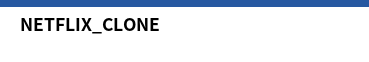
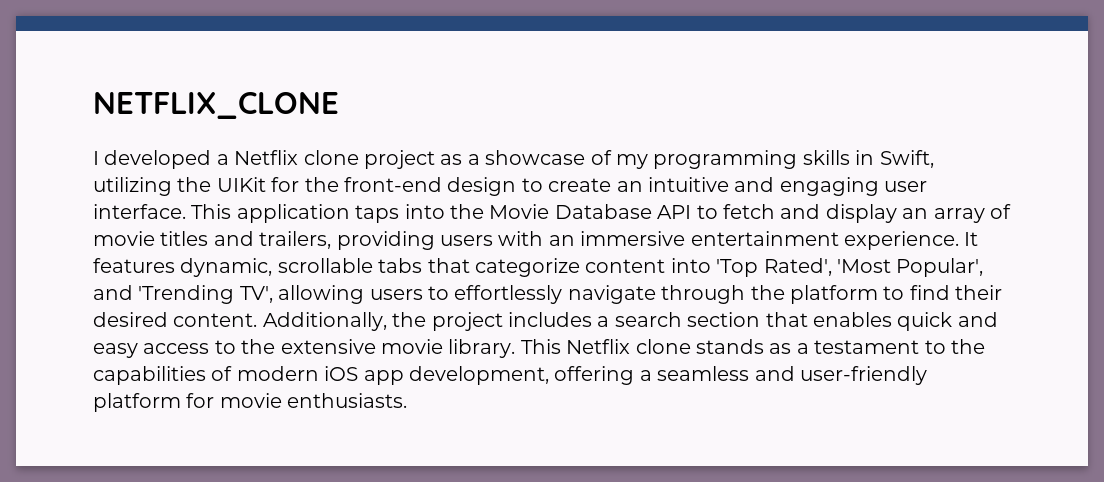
(160, 26) none -> [93,150,934,169] [93,177,928,196] [93,204,1011,223] [93,231,979,250] [93,258,984,277] [93,285,1003,304] [93,312,998,331] [93,339,985,358] [93,366,927,385] [93,393,408,412] // I developed a Netflix clone project as a showcase of my programming skills in Swift, utilizing the UIKit for the front-end design to create an intuitive and engaging user interface. This application taps into the Movie Database API to fetch and display an array of movie titles and trailers, providing users with an immersive entertainment experience. It features dynamic, scrollable tabs that categorize content into 'Top Rated', 'Most Popular', and 'Trending TV', allowing users to effortlessly navigate through the platform to find their desired content. Additionally, the project includes a search section that enables quick and easy access to the extensive movie library. This Netflix clone stands as a testament to the capabilities of modern iOS app development, offering a seamless and user-friendly platform for movie enthusiasts.

